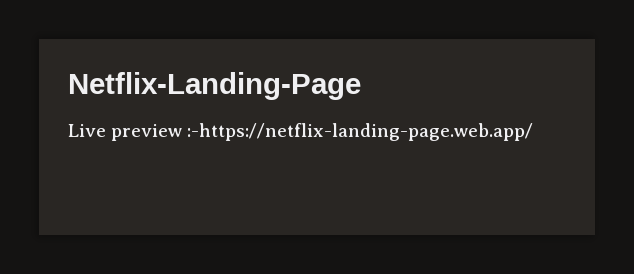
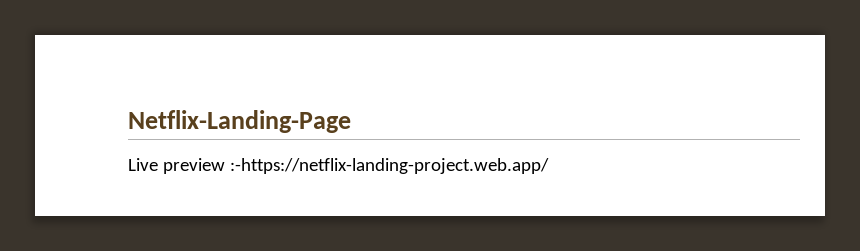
[187,123,534,141] :-https://netflix-landing-page.web.app/ -> [229,158,549,174] :-https://netflix-landing-project.web.app/

